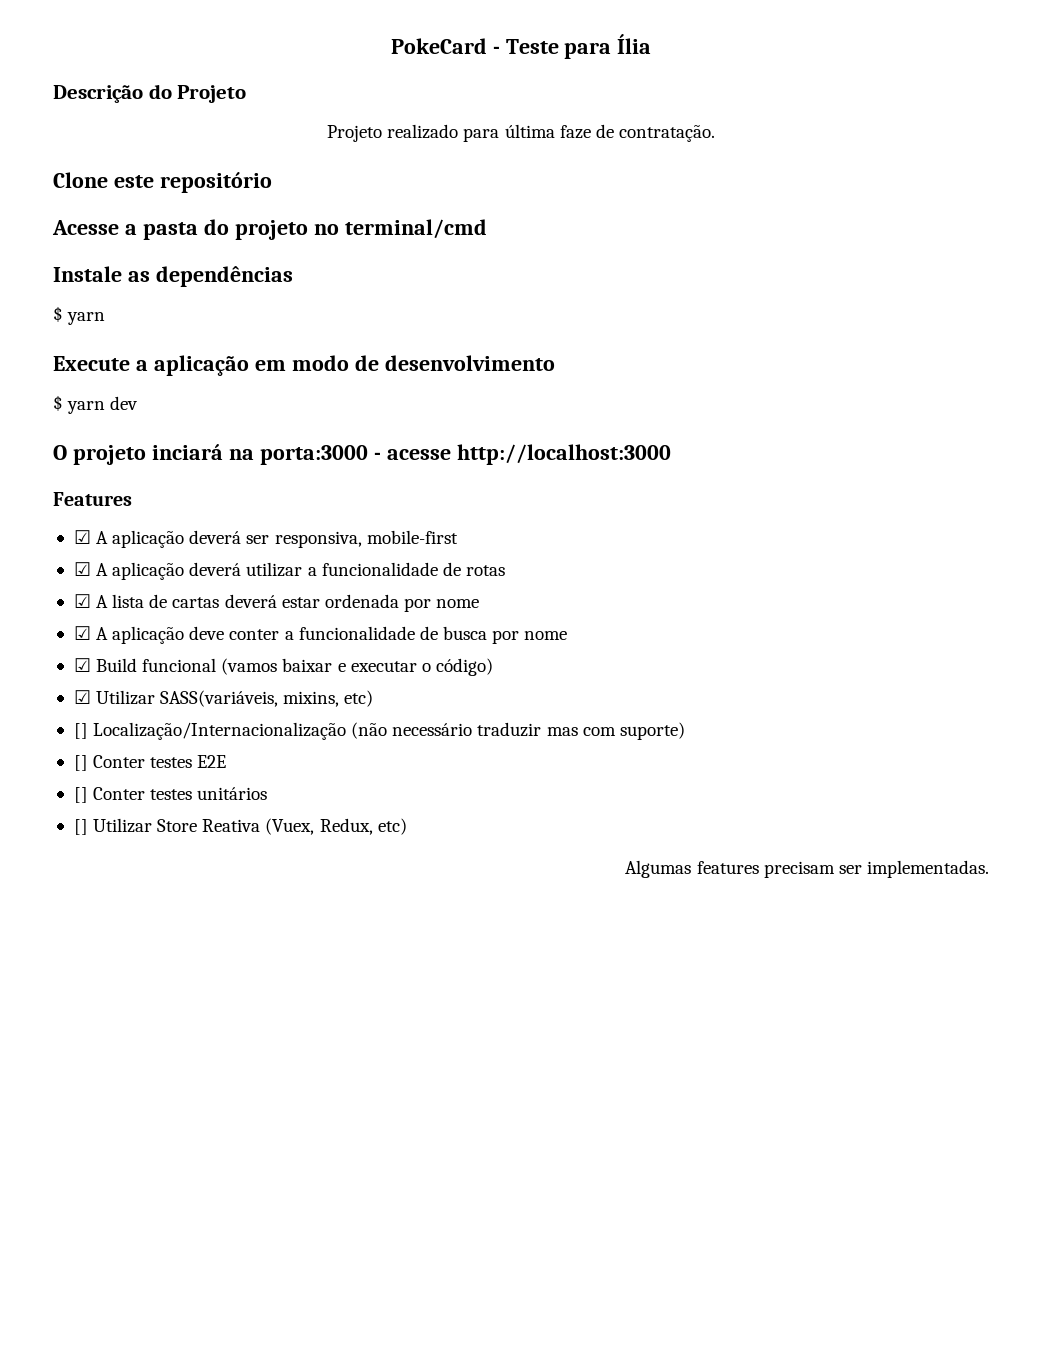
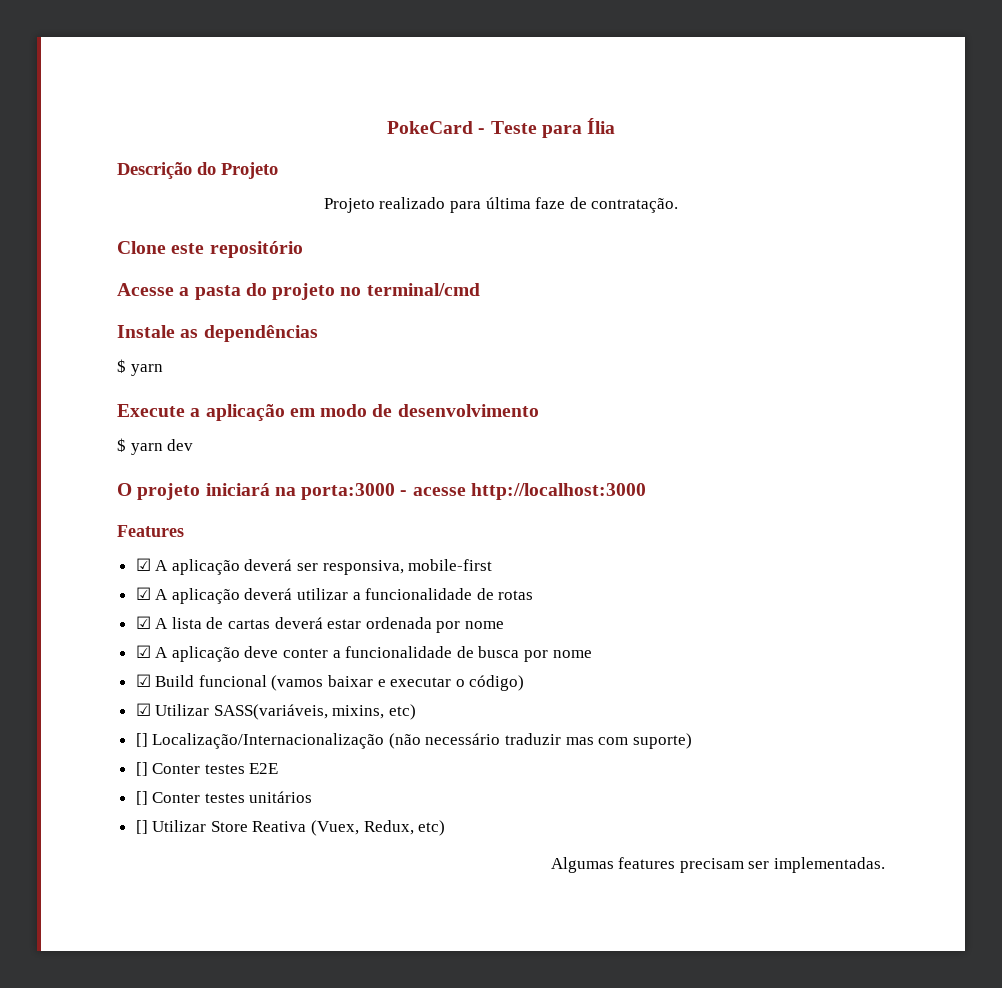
[151,444,223,460] inciará -> [205,483,270,496] iniciará

